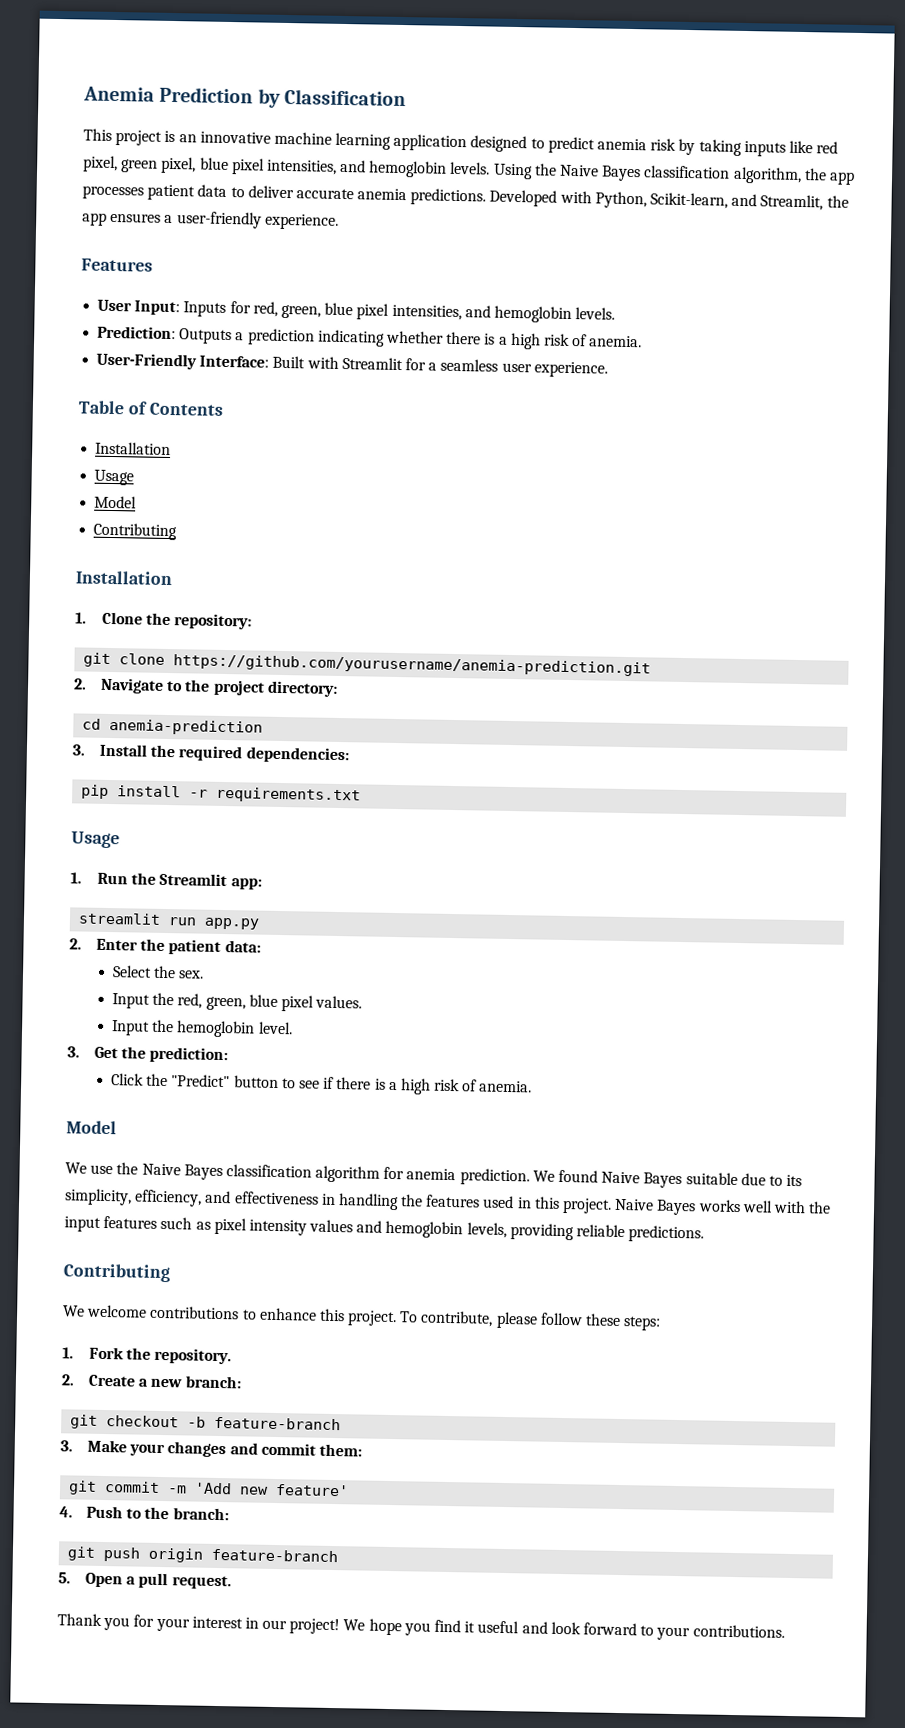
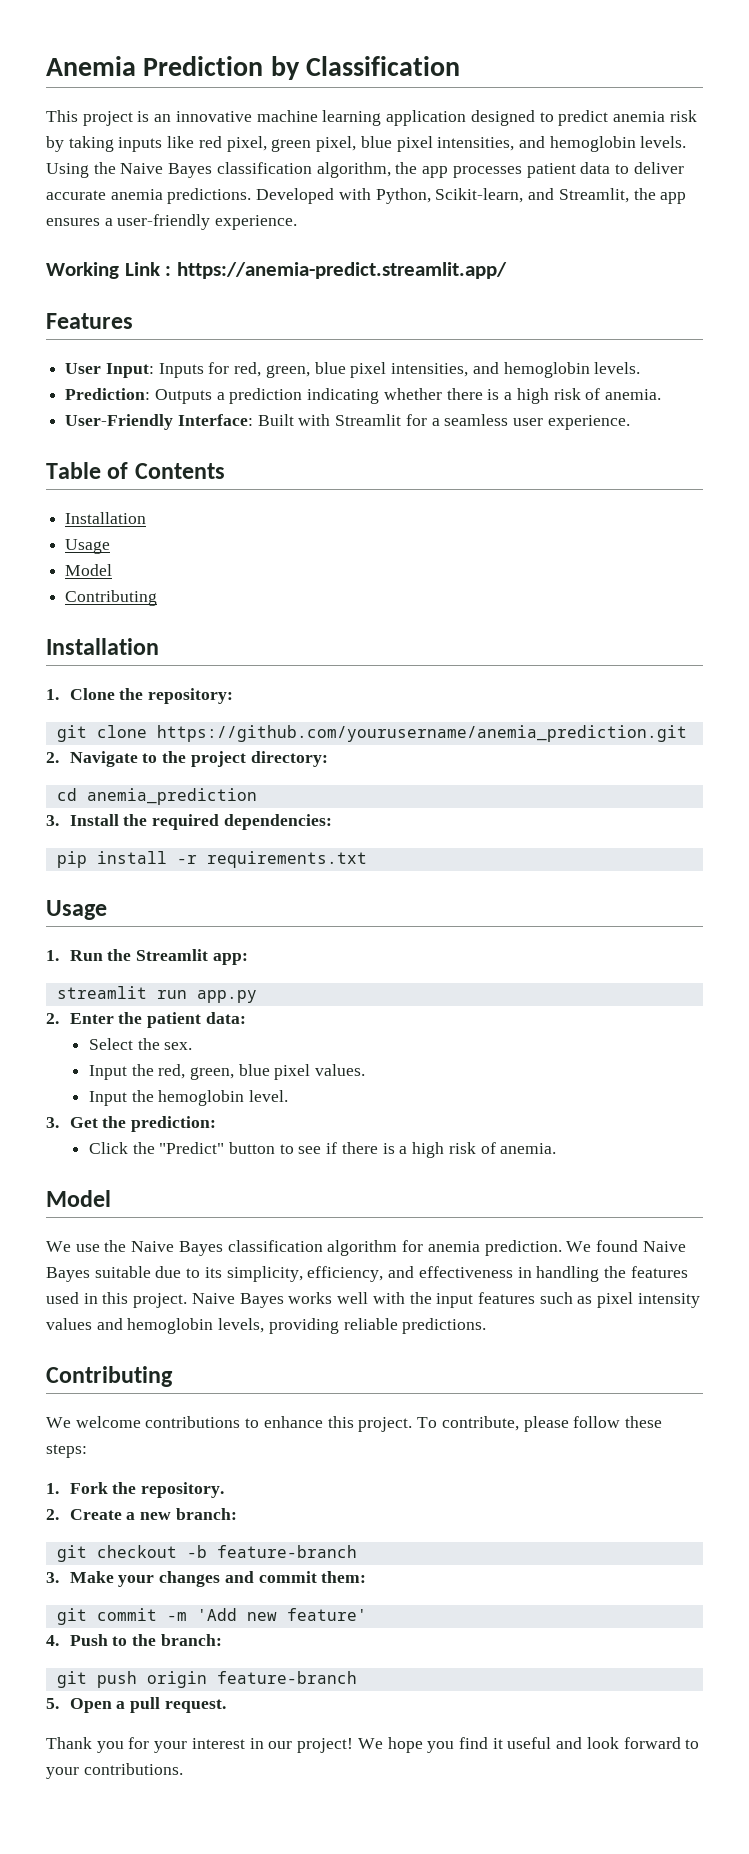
(339, 221) none -> [46,262,507,279] // Working Link : https://anemia-predict.streamlit.app/
[173,654,652,677] https://github.com/yourusername/anemia-prediction.git -> [156,725,687,742] https://github.com/yourusername/anemia_prediction.git
[109,718,264,736] anemia-prediction -> [86,788,257,805] anemia_prediction

